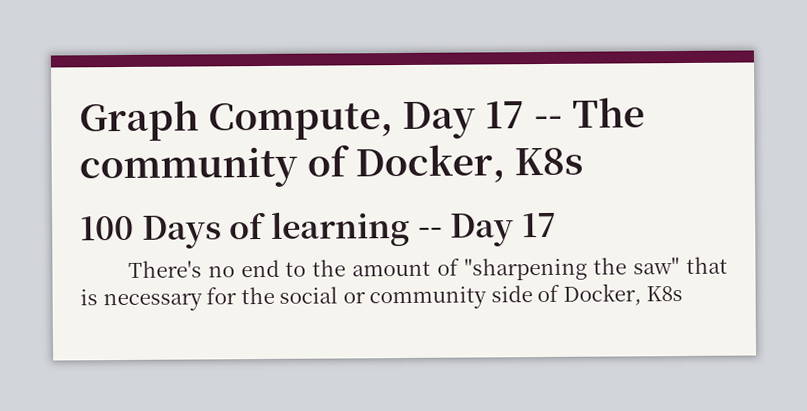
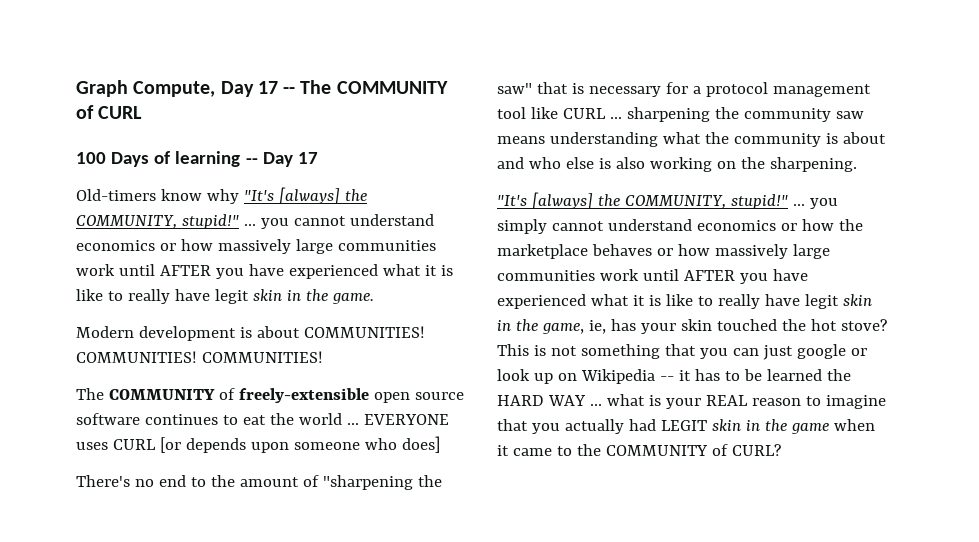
[79,144,583,189] community of Docker, K8s -> [336,81,448,94] [76,105,143,119] COMMUNITY of CURL
(557, 225) none -> [76,187,367,204] [76,214,434,229] [76,239,436,254] [76,264,453,279] [76,289,374,304] [76,326,425,341] [76,351,323,363] [76,388,464,403] [76,413,449,425] [76,436,440,453] // Old-timers know why "It's [always] the COMMUNITY, stupid!" ... you cannot understand economics or how massively large communities work until AFTER you have experienced what it is like to really have legit skin in the game. // Modern development is about COMMUNITIES! COMMUNITIES! COMMUNITIES! // The COMMUNITY of freely-extensible open source software continues to eat the world ... EVERYONE uses CURL [or depends upon someone who does]
[240,283,684,310] the social or community side of Docker, K8s -> [692,82,871,97] [497,107,864,122] [497,132,886,147] [497,157,857,172] [497,192,838,209] [497,219,863,234] [497,244,830,259] [497,269,808,284] [497,294,872,309] [497,319,887,334] [497,344,867,360] [497,369,851,384] [497,394,886,409] [497,419,875,434] [497,444,781,456] a protocol management tool like CURL ... sharpening the community saw means understanding what the community is about and who else is also working on the sharpening. // "It's [always] the COMMUNITY, stupid!" ... you simply cannot understand economics or how the marketplace behaves or how massively large communities work until AFTER you have experienced what it is like to really have legit skin in the game, ie, has your skin touched the hot stove? This is not something that you can just google or look up on Wikipedia -- it has to be learned the HARD WAY ... what is your REAL reason to imagine that you actually had LEGIT skin in the game when it came to the COMMUNITY of CURL?

